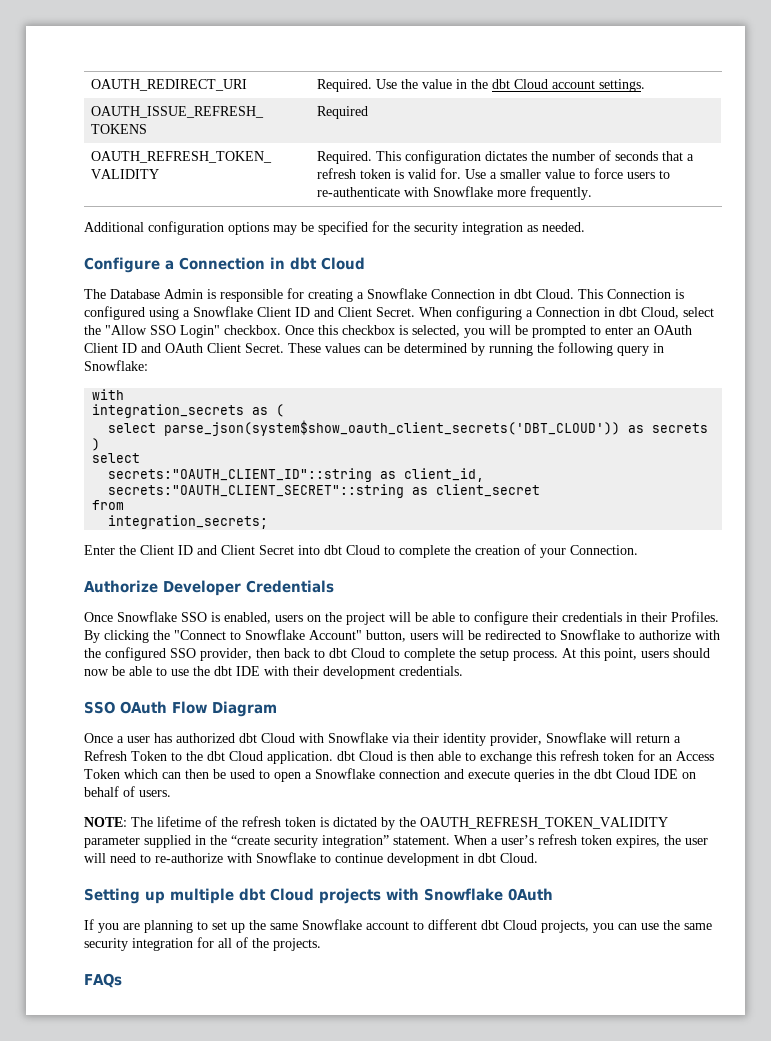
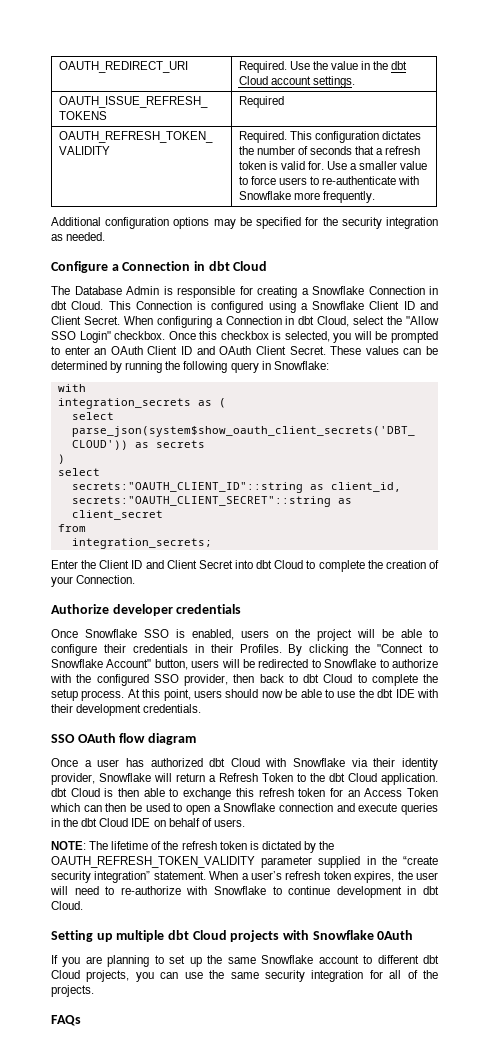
[163,580,334,596] Developer Credentials -> [112,604,242,616] developer credentials
[172,701,277,717] Flow Diagram -> [119,733,196,745] flow diagram

